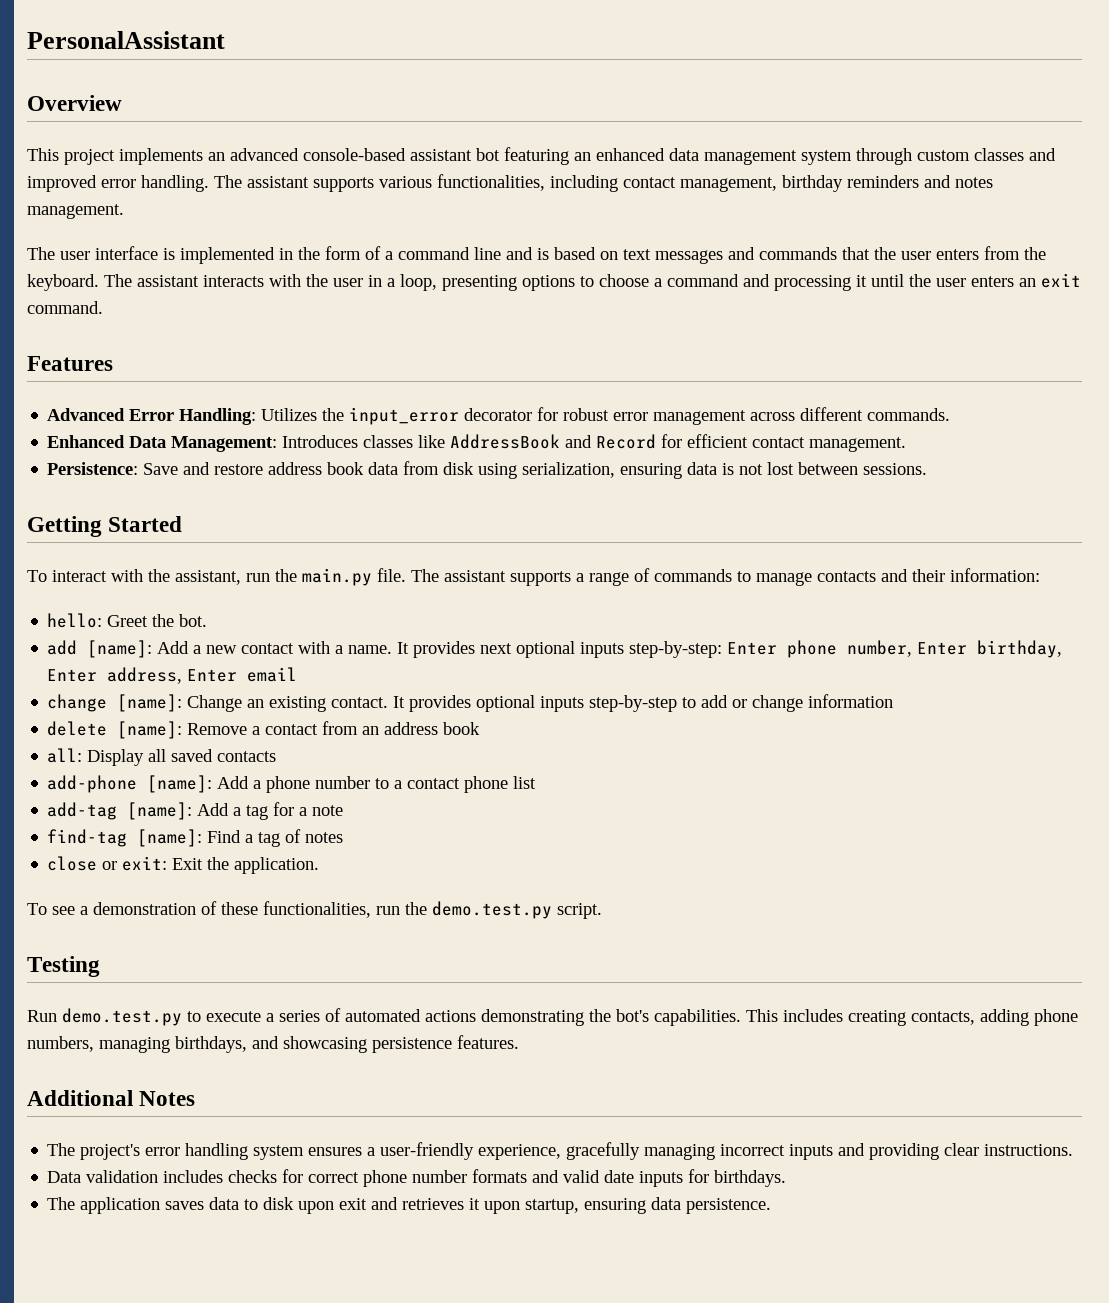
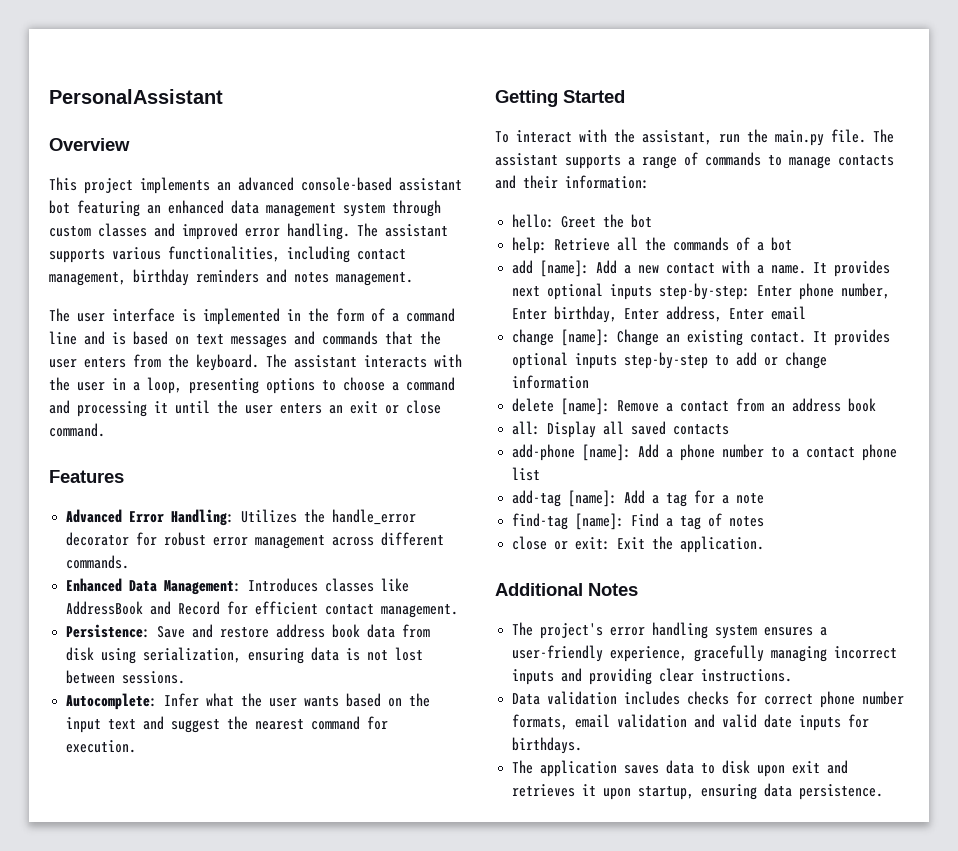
(1081, 280) none -> [385,400,441,414] or close
[349,407,460,425] input_error -> [332,509,417,525] handle_error
(928, 469) none -> [66,693,431,710] [66,716,389,733] [66,740,137,753] // Autocomplete: Infer what the user wants based on the input text and suggest the nearest command for execution.
[179,614,208,627] bot. -> [631,214,653,228] [512,237,793,254] bot // help: Retrieve all the commands of a bot
[27,901,602,919] [27,956,100,977] [27,1008,1078,1026] [27,1035,519,1053] // To see a demonstration of these functionalities, run the demo.test.py script. // Testing // Run demo.test.py to execute a series of automated actions demonstrating the bot's capabilities. This includes creating contacts, adding phone numbers, managing birthdays, and showcasing persistence features. -> (765, 544) none
[472,1169,528,1183] formats -> [512,714,688,730] formats, email validation

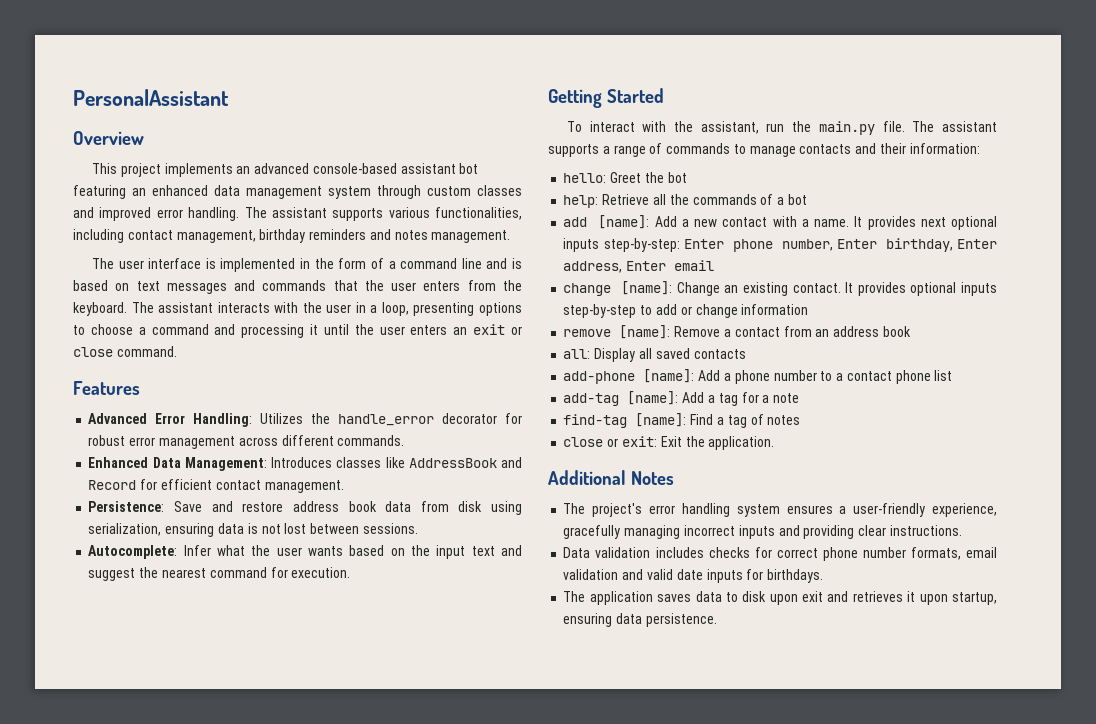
[512,398,555,412] delete -> [563,329,612,337] remove

